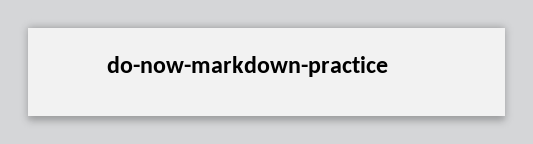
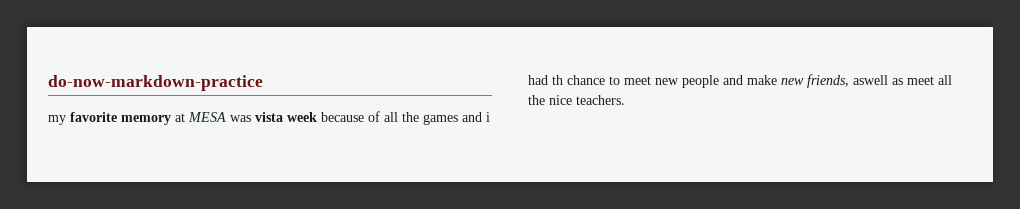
(388, 66) none -> [48,111,490,125] [528,74,952,88] [528,95,625,105] // my favorite memory at MESA was vista week because of all the games and i had th chance to meet new people and make new friends, aswell as meet all the nice teachers.

